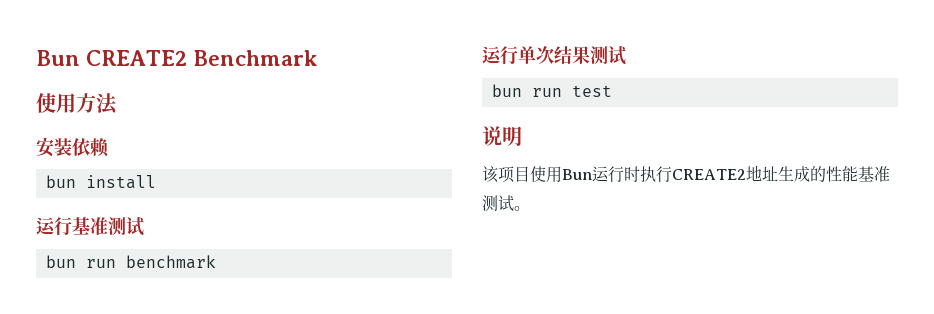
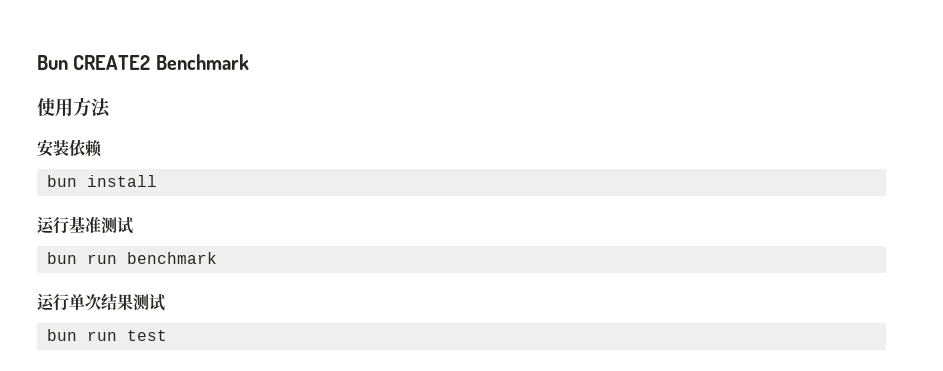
[482,126,522,146] [482,165,890,183] [482,195,530,211] // 说明 // 该项目使用Bun运行时执行CREATE2地址生成的性能基准测试。 -> (167, 335) none

